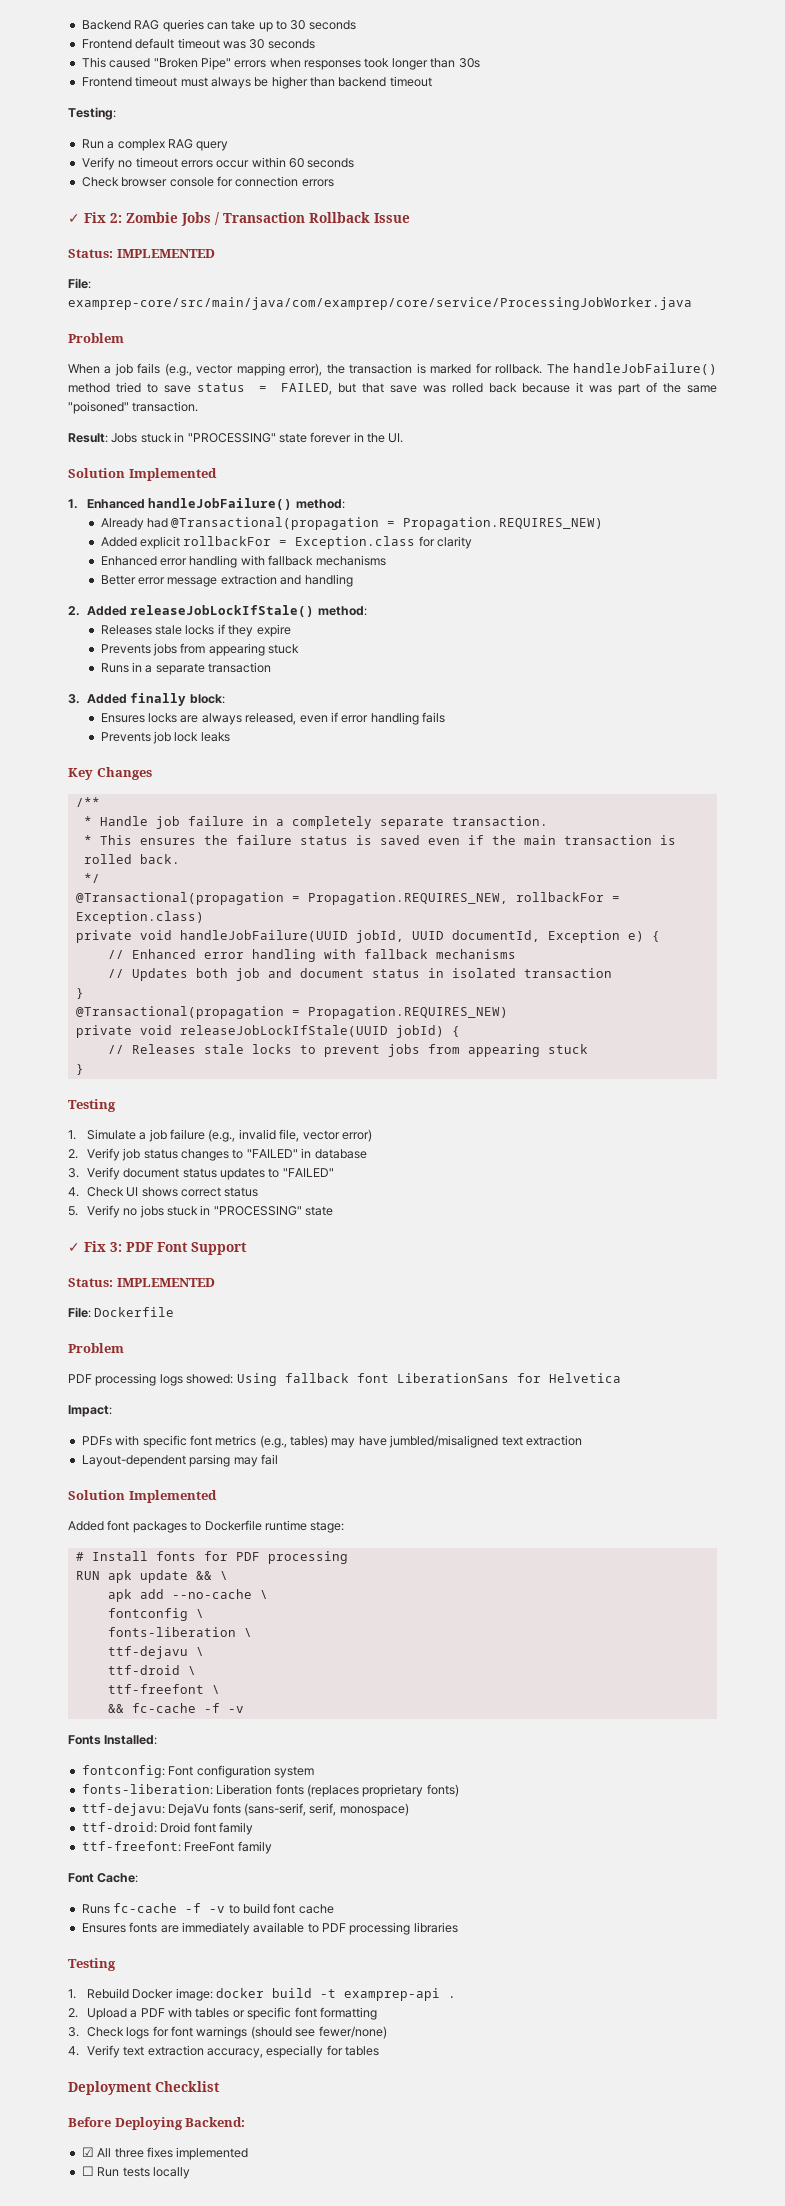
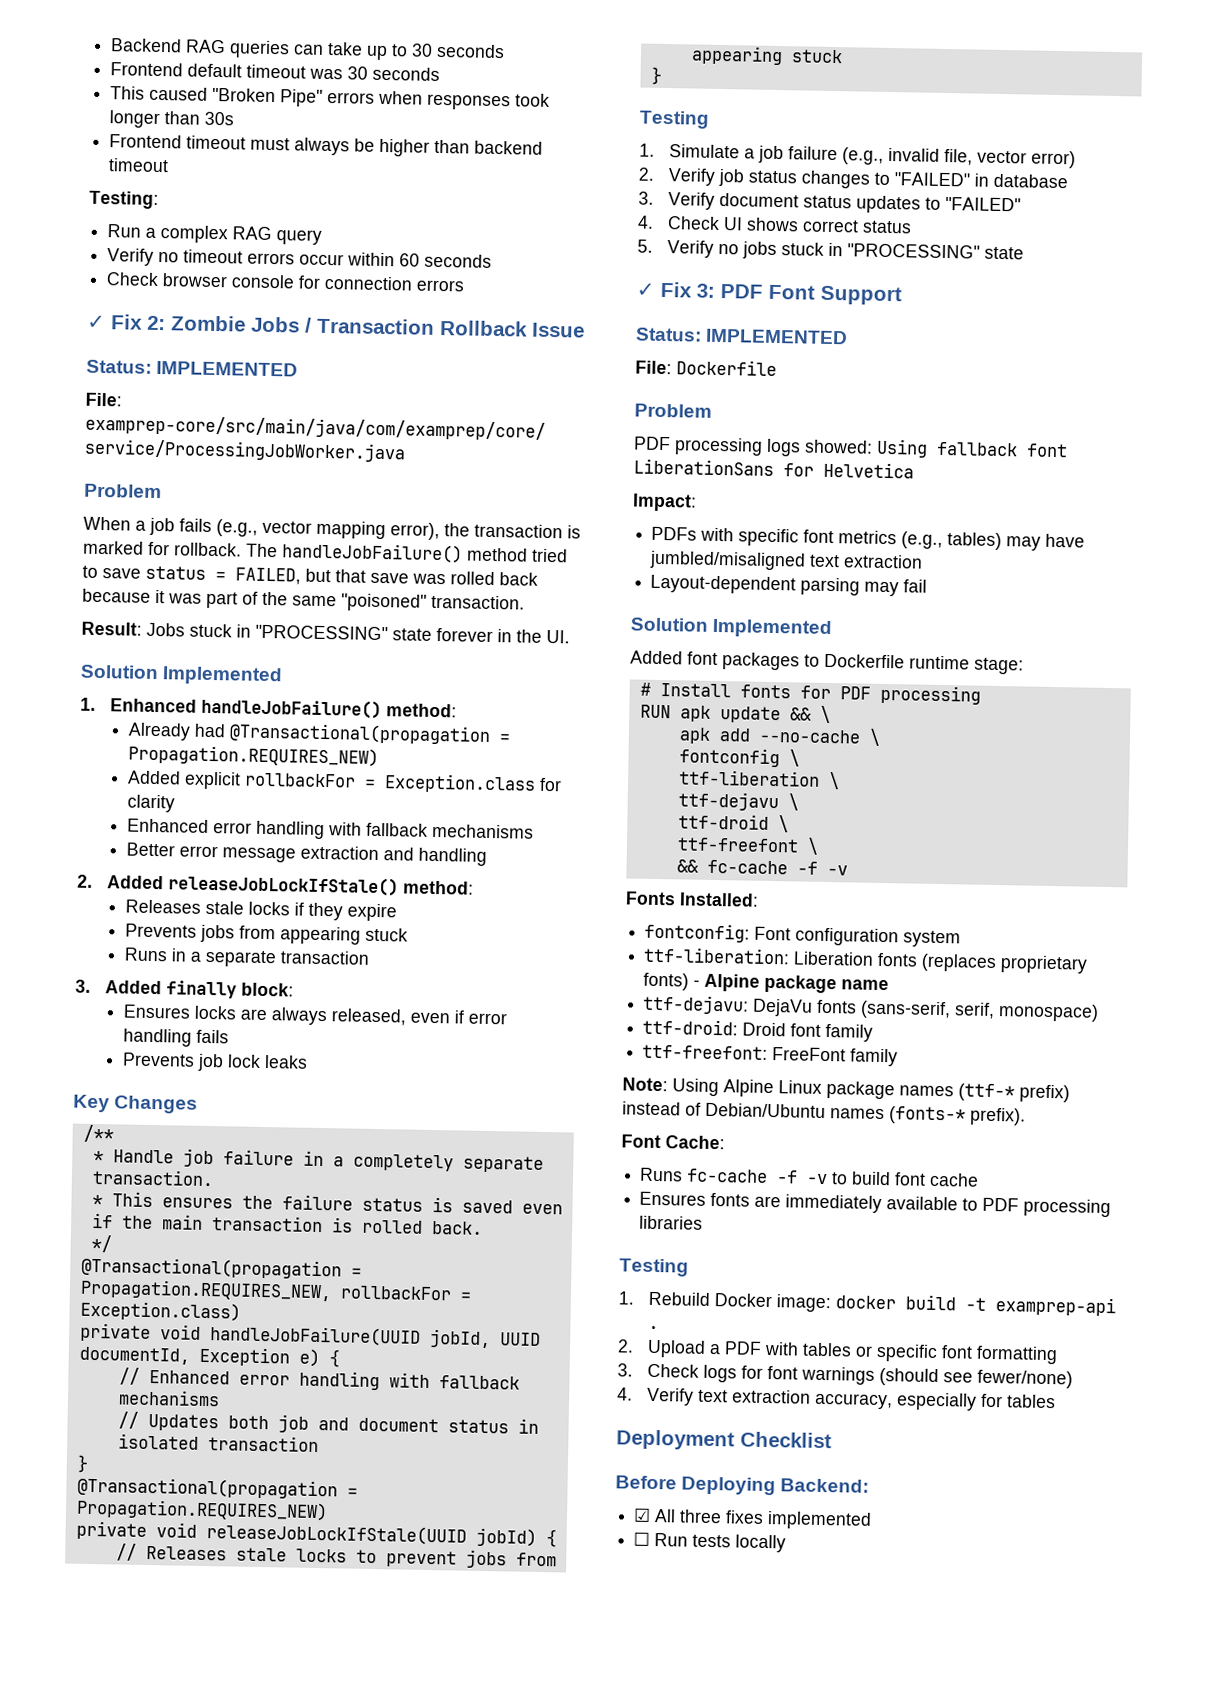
[107,1627,236,1637] fonts-liberation -> [678,769,820,787] ttf-liberation
[81,1784,213,1795] fonts-liberation: -> [643,946,791,965] ttf-liberation:
(459, 1790) none -> [693,973,890,994] - Alpine package name
(272, 1847) none -> [622,1077,1070,1103] [622,1101,1026,1126] // Note: Using Alpine Linux package names (ttf-* prefix) instead of Debian/Ubuntu names (fonts-* prefix).

